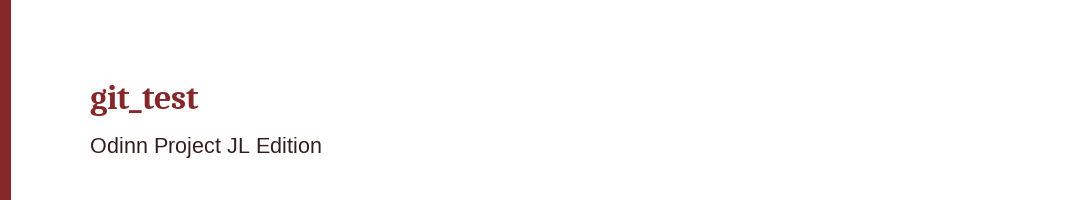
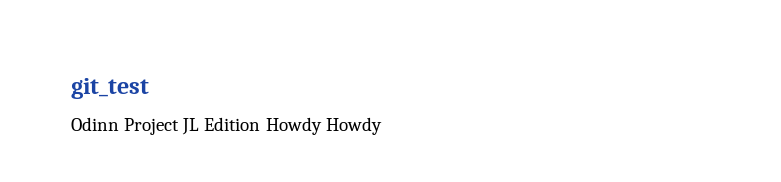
(322, 145) none -> [265,117,382,135] Howdy Howdy

